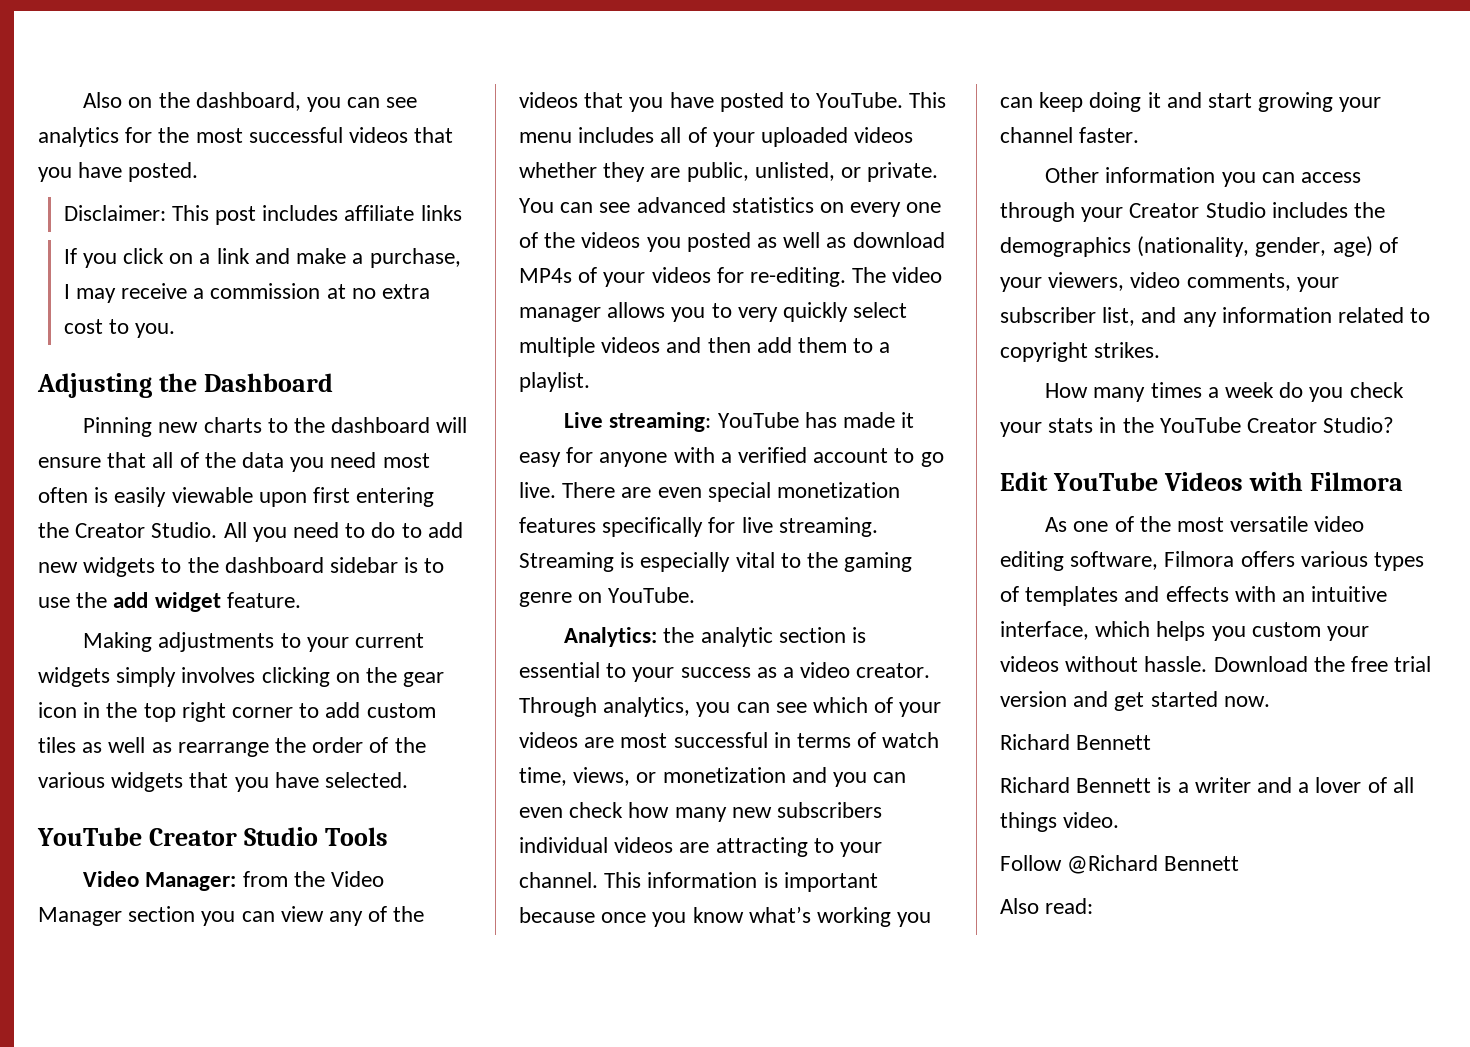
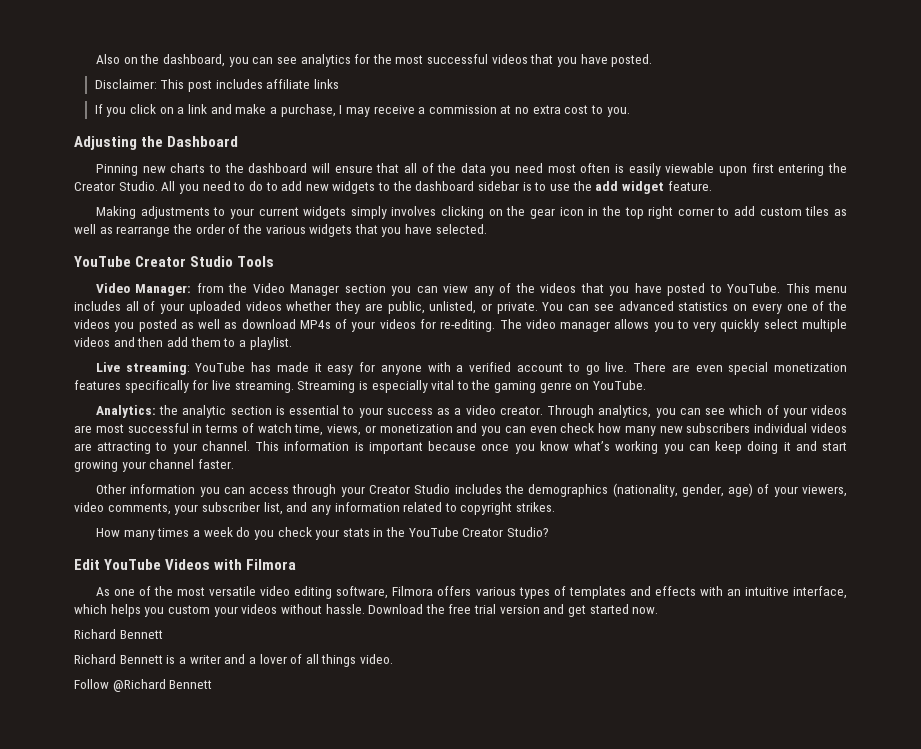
[1000,898,1094,914] // Also read: -> (213, 684) none

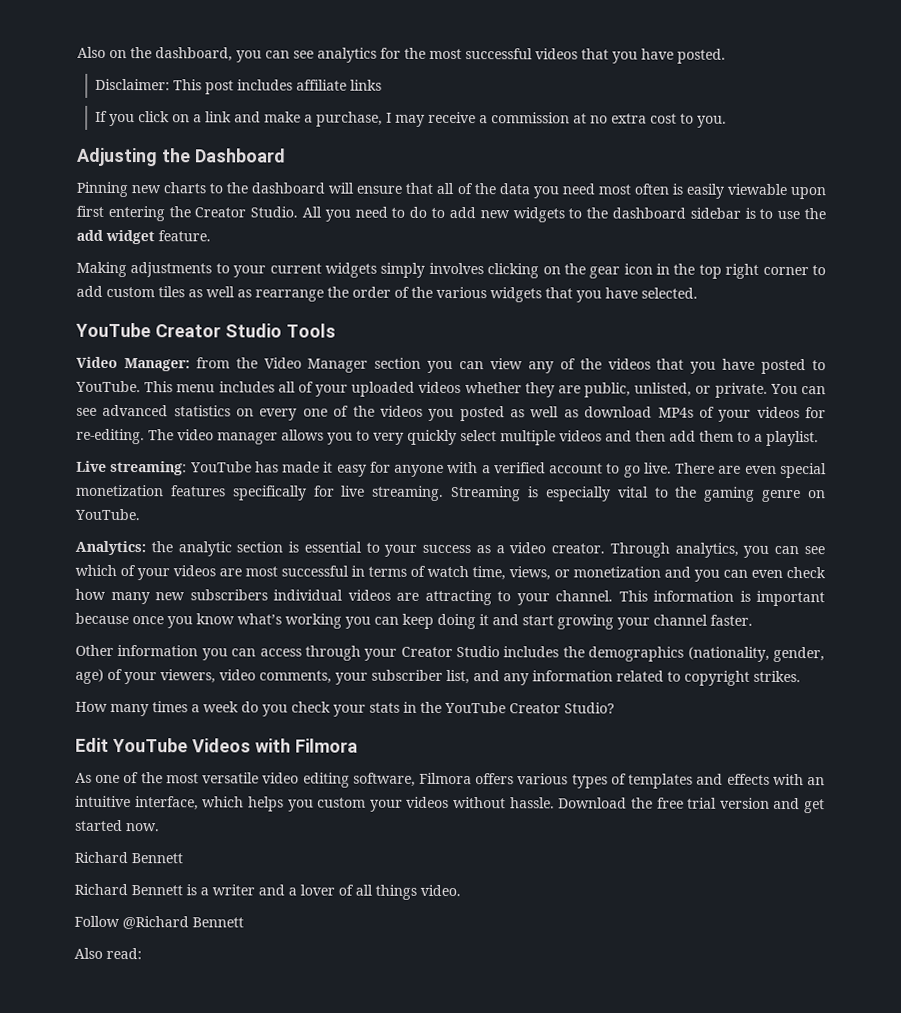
(213, 684) none -> [74,947,142,960] // Also read:

